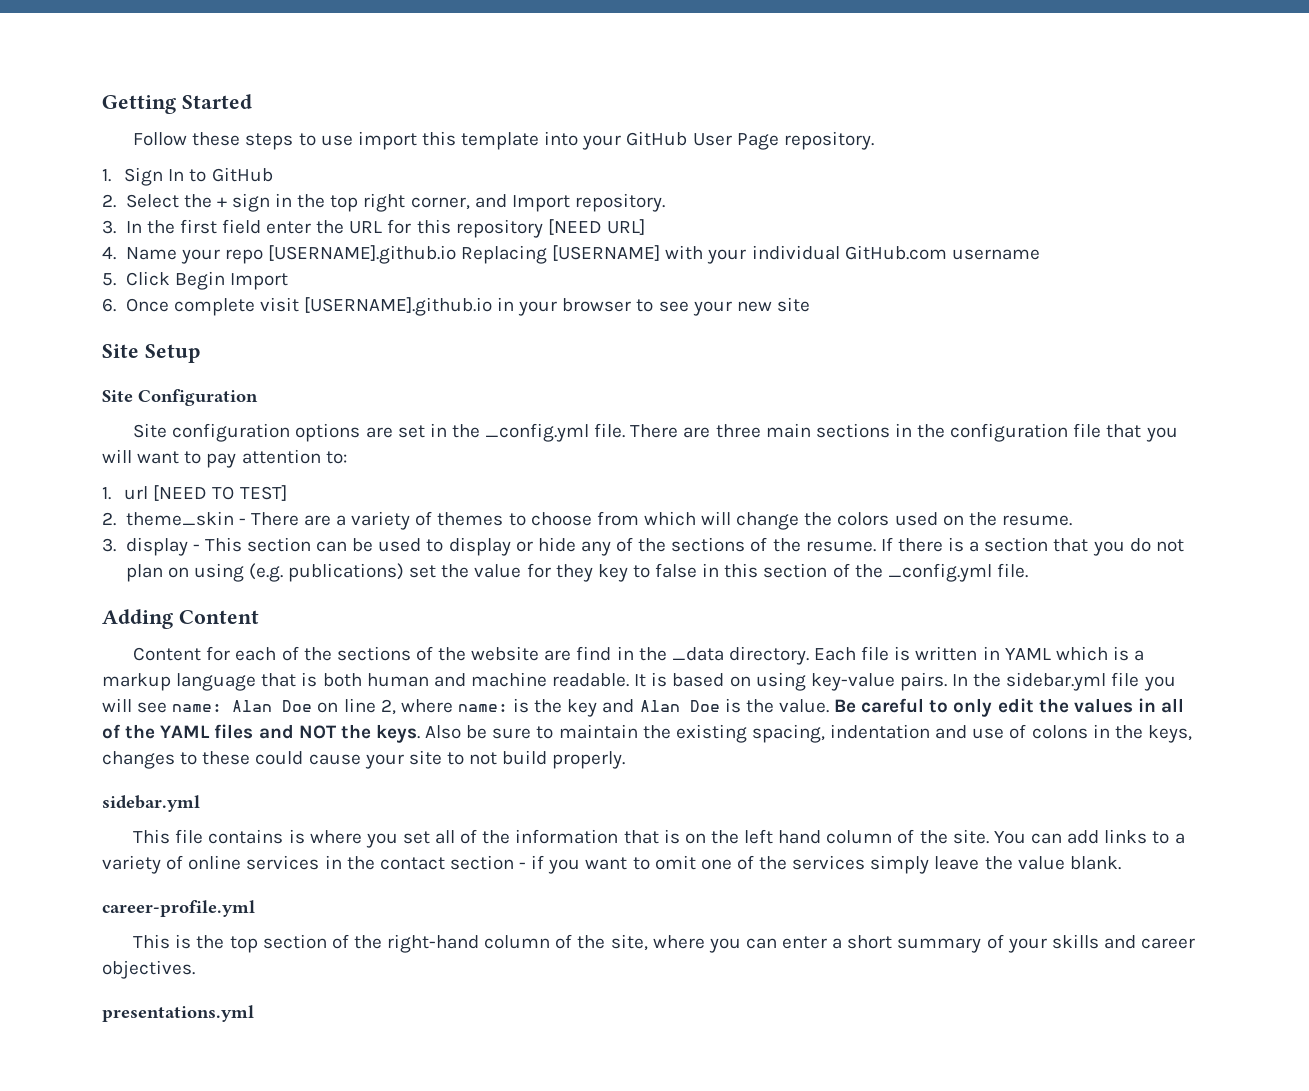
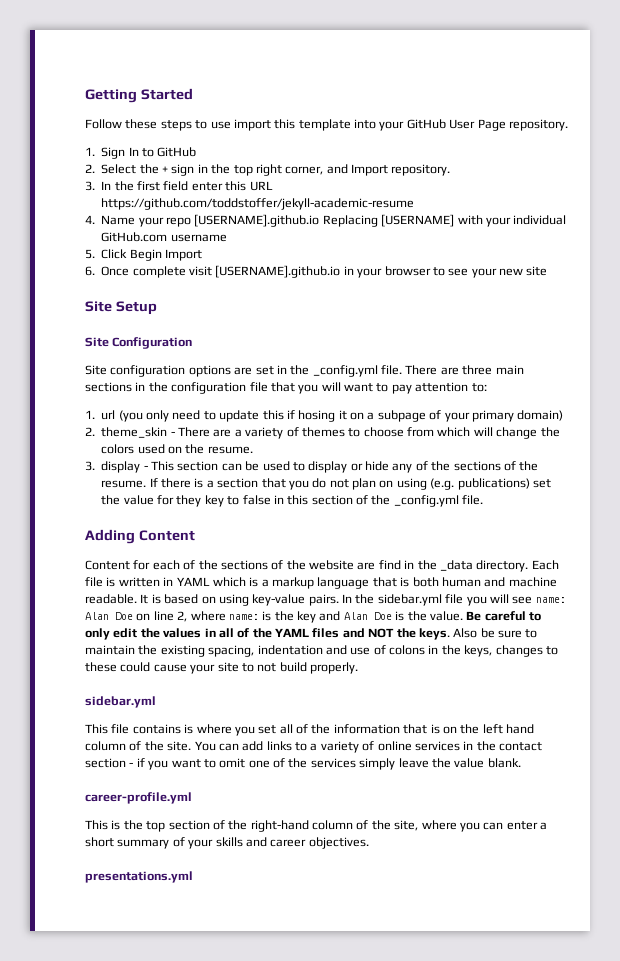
[316,219,645,238] the URL for this repository [NEED URL] -> [225,181,273,191] [101,198,415,210] this URL https://github.com/toddstoffer/jekyll-academic-resume
[153,485,287,501] [NEED TO TEST] -> [118,410,564,422] (you only need to update this if hosing it on a subpage of your primary domain)

